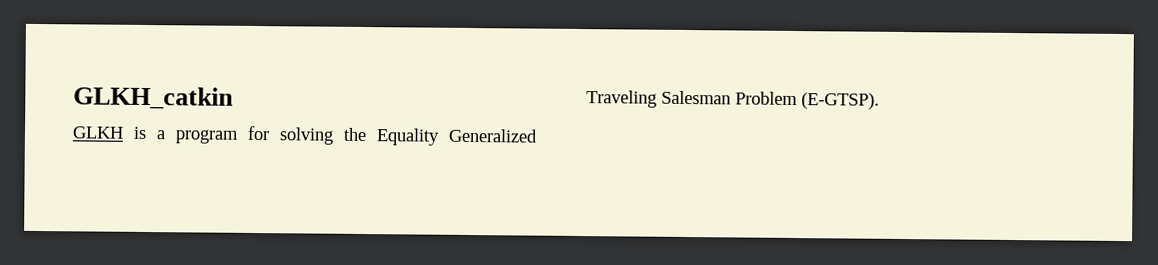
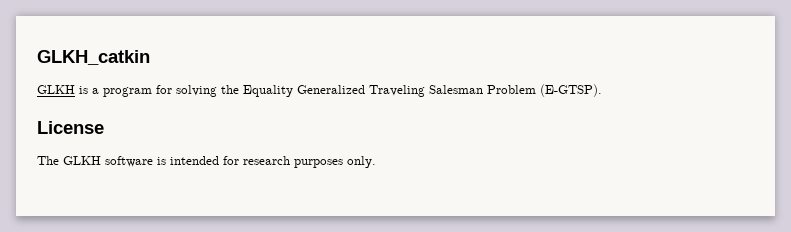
(880, 101) none -> [37,121,104,134] [37,156,376,168] // License // The GLKH software is intended for research purposes only.

